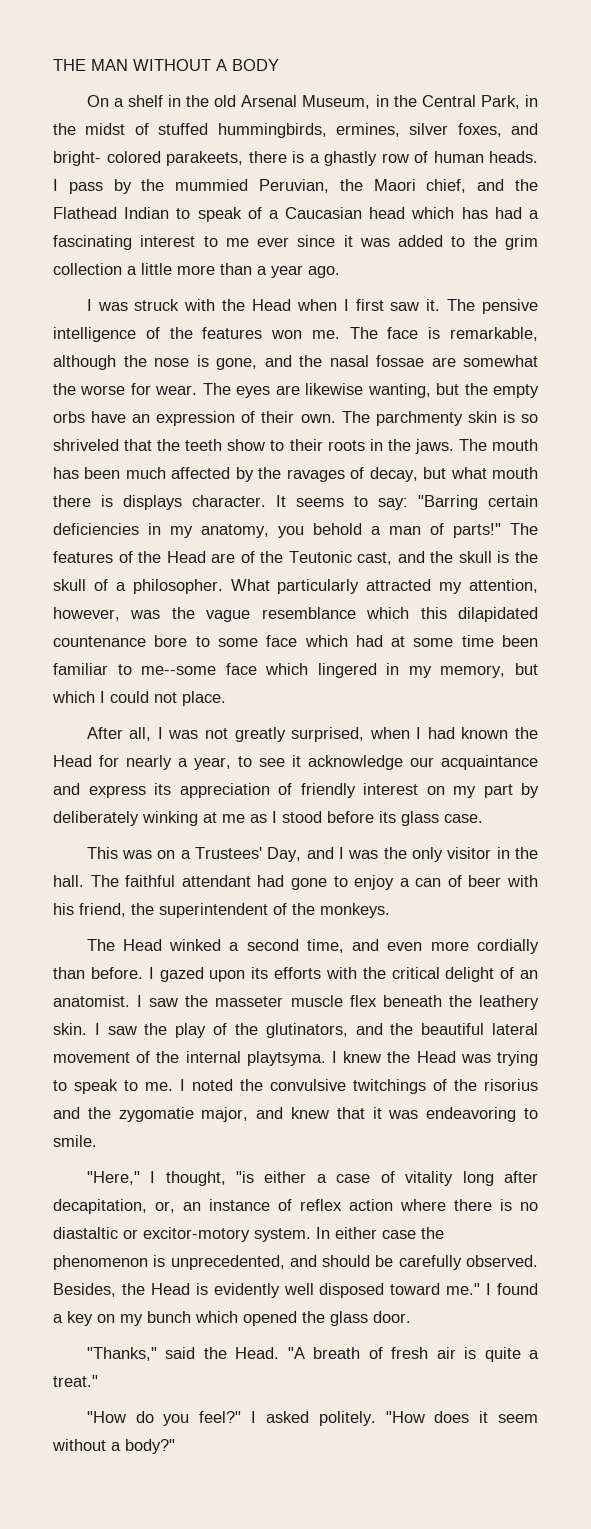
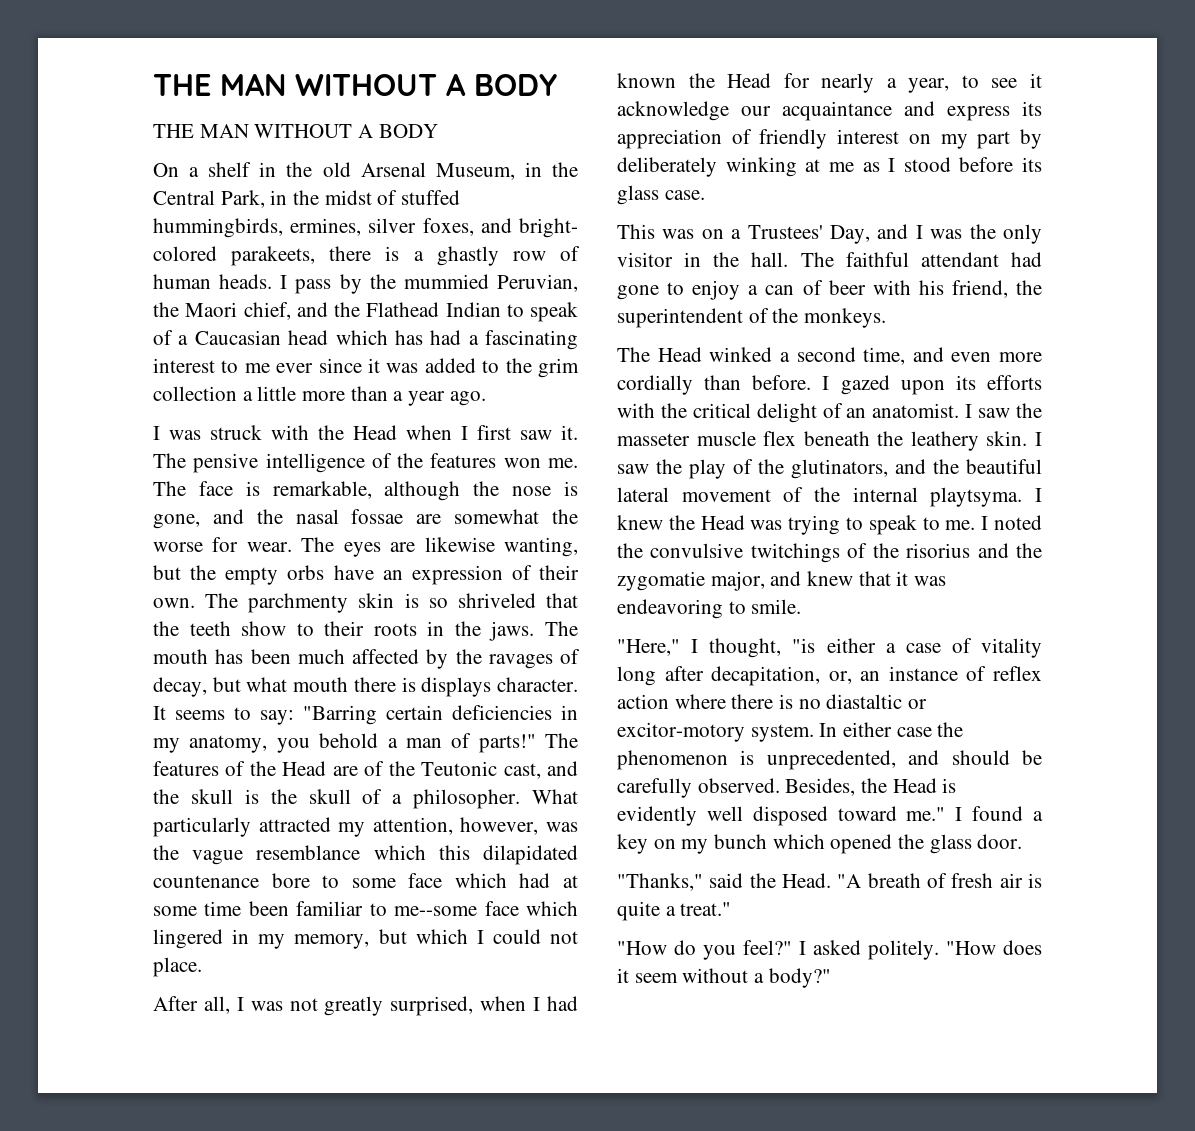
[53,59,279,71] THE MAN WITHOUT A BODY -> [153,73,557,96] [153,124,438,138] THE MAN WITHOUT A BODY // THE MAN WITHOUT A BODY

